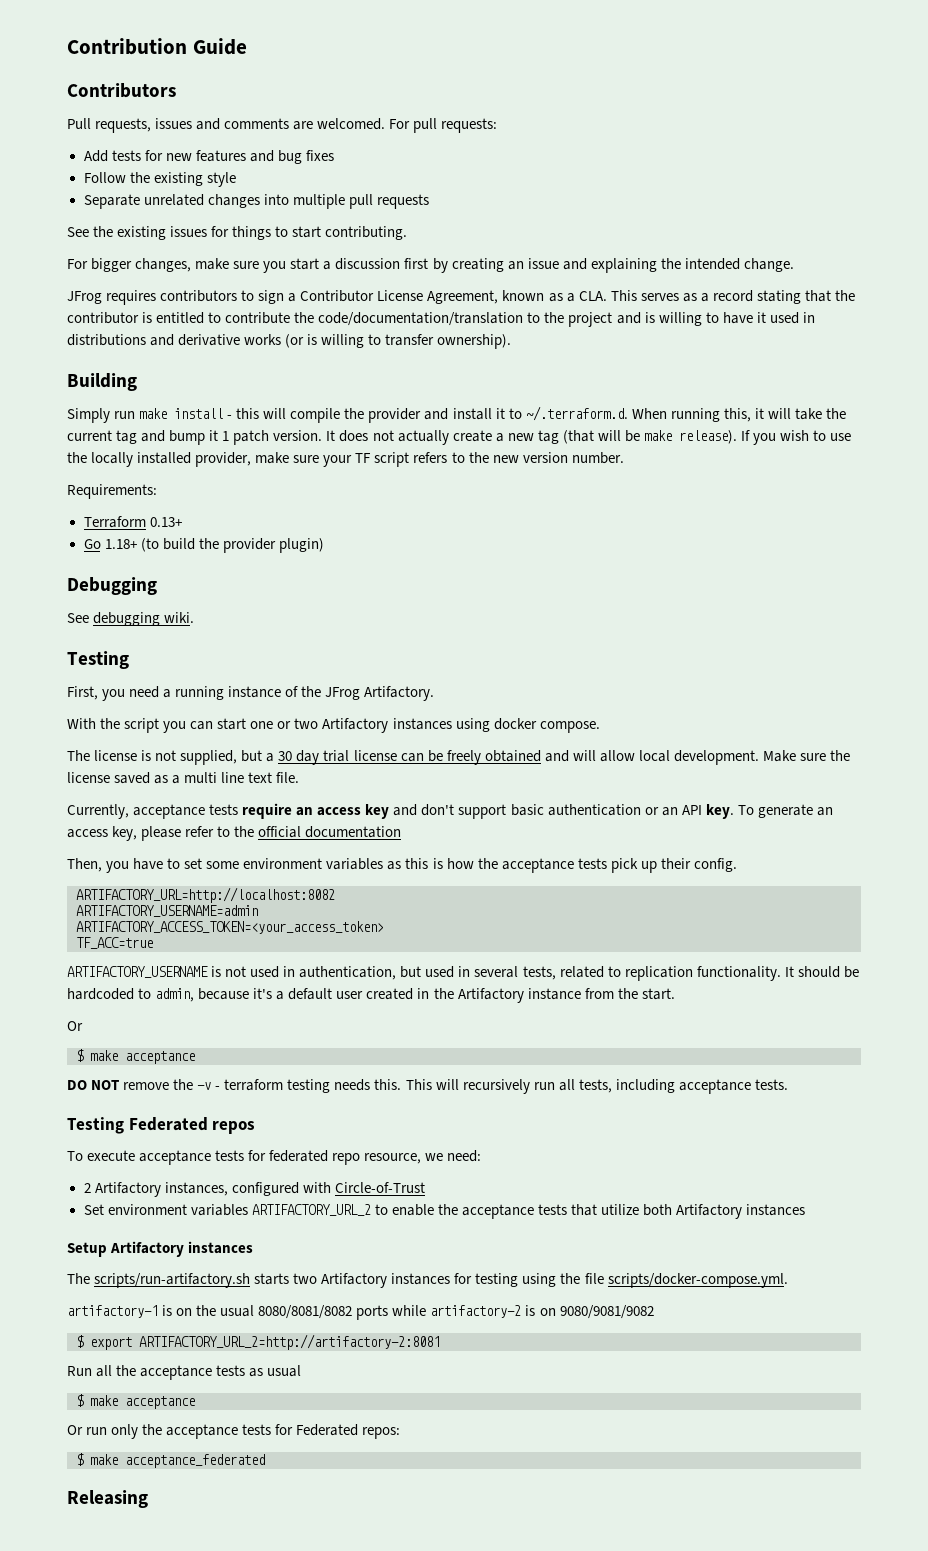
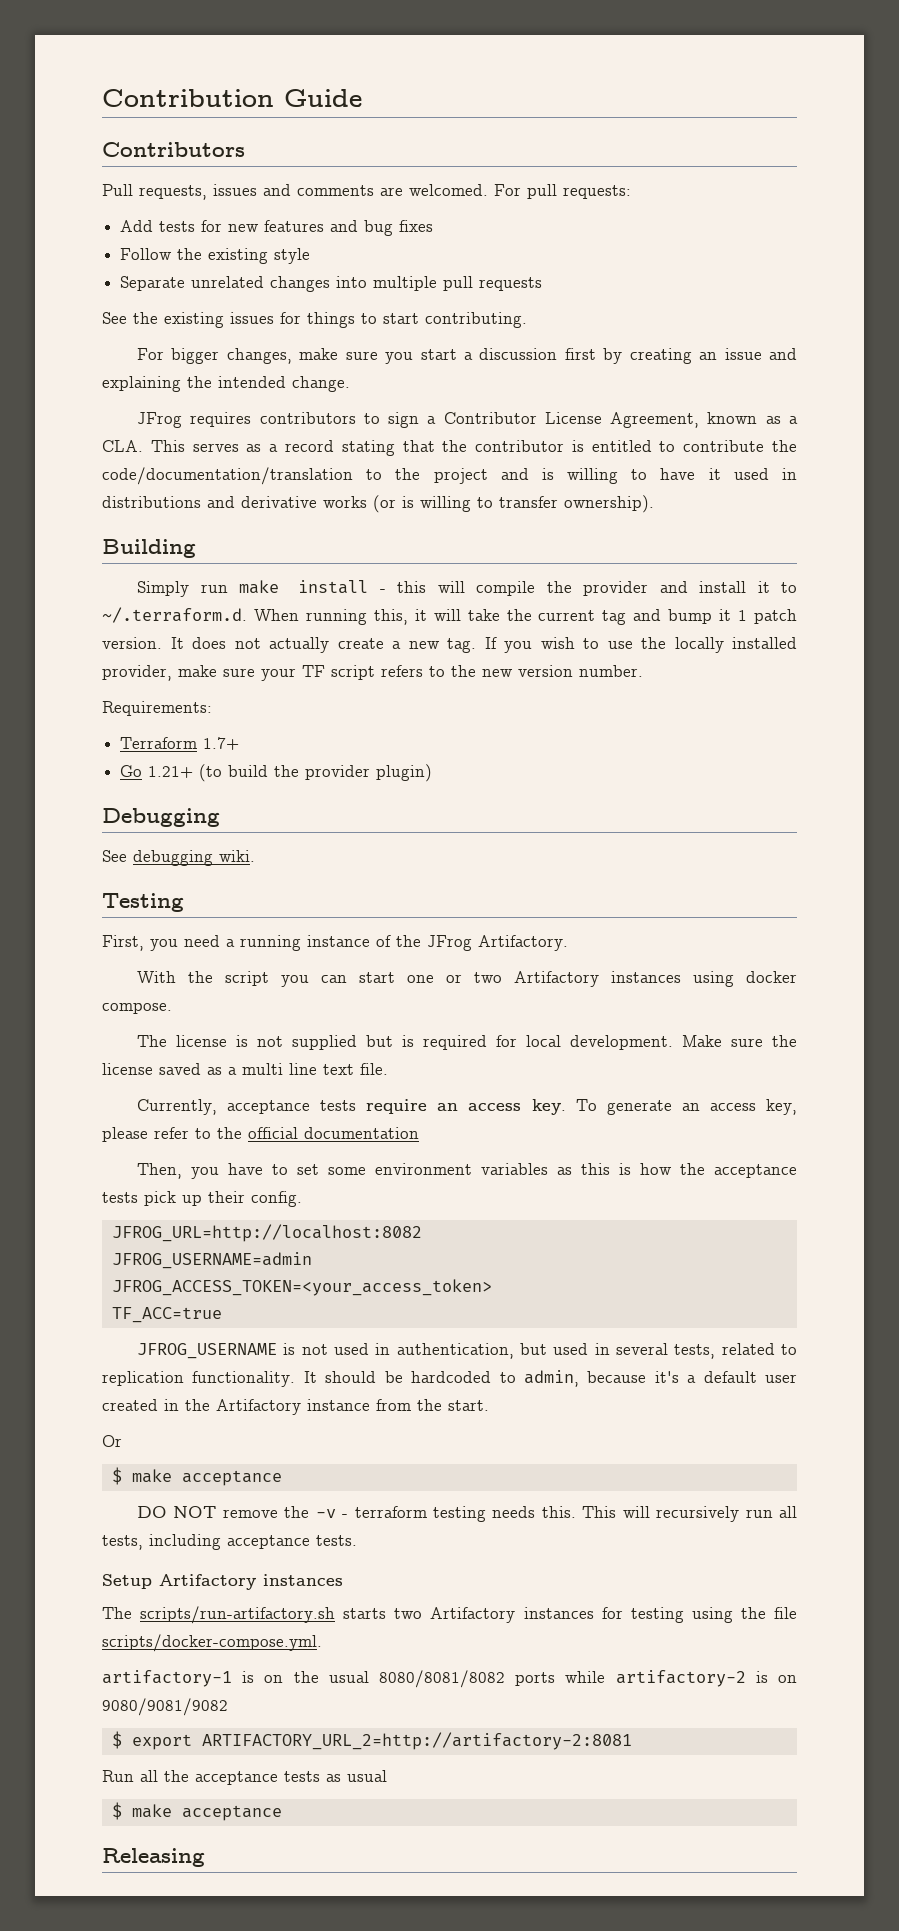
[537,430,737,444] tag (that will be make release). -> [447,638,476,653] tag.
[149,517,182,527] 0.13+ -> [203,737,240,750] 1.7+
[104,539,137,549] 1.18+ -> [148,766,194,778] 1.21+
[180,750,635,765] supplied, but a 30 day trial license can be freely obtained and will allow -> [292,1035,518,1050] supplied but is required for
[365,804,702,819] key and don't support basic authentication or an API -> (522, 1107) none
[76,887,335,903] [76,905,258,917] [76,921,384,934] ARTIFACTORY_URL=http://localhost:8082 // ARTIFACTORY_USERNAME=admin // ARTIFACTORY_ACCESS_TOKEN=<your_access_token> -> [111,1224,422,1242] [111,1252,312,1269] [111,1279,492,1296] JFROG_URL=http://localhost:8082 // JFROG_USERNAME=admin // JFROG_ACCESS_TOKEN=<your_access_token>
[67,966,208,978] ARTIFACTORY_USERNAME -> [137,1343,278,1359] JFROG_USERNAME
[67,1117,256,1134] [67,1150,482,1165] [83,1182,425,1197] [83,1204,806,1219] // Testing Federated repos // To execute acceptance tests for federated repo resource, we need: // 2 Artifactory instances, configured with Circle-of-Trust // Set environment variables ARTIFACTORY_URL_2 to enable the acceptance tests that utilize both Artifactory instances -> (357, 1540) none
[67,1424,401,1439] [76,1453,265,1468] // Or run only the acceptance tests for Federated repos: // $ make acceptance_federated -> (282, 1813) none

